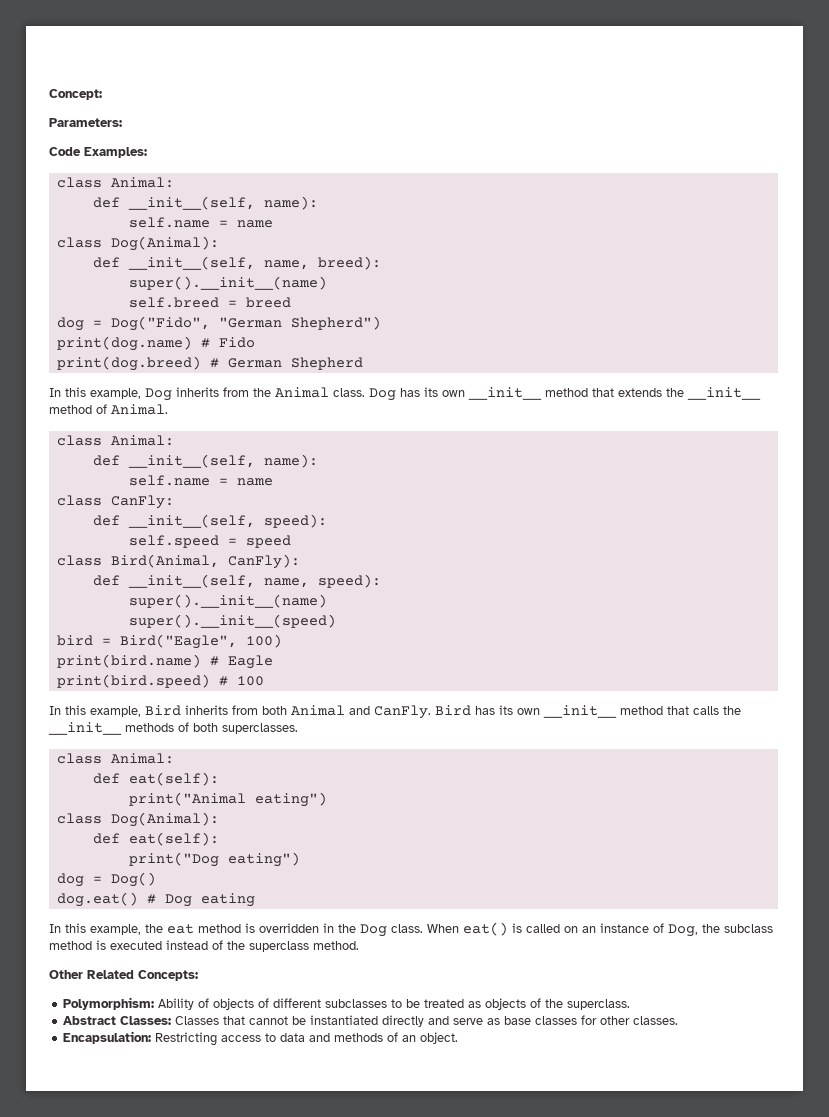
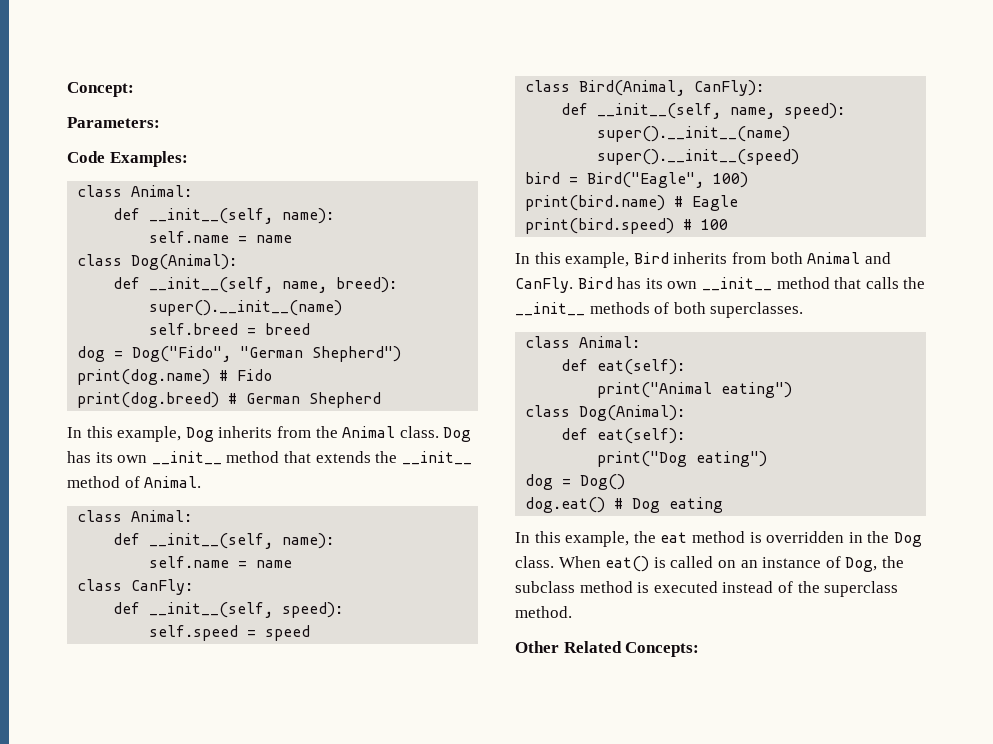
[63,997,631,1010] [63,1015,679,1027] [63,1031,459,1046] // Polymorphism: Ability of objects of different subclasses to be treated as objects of the superclass. // Abstract Classes: Classes that cannot be instantiated directly and serve as base classes for other classes. // Encapsulation: Restricting access to data and methods of an object. -> (700, 649) none

